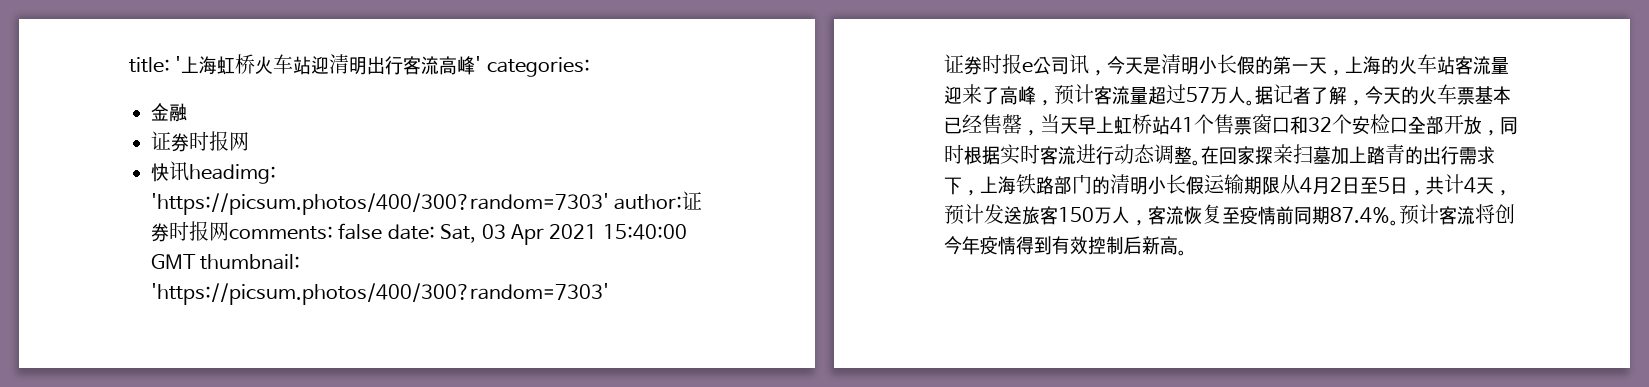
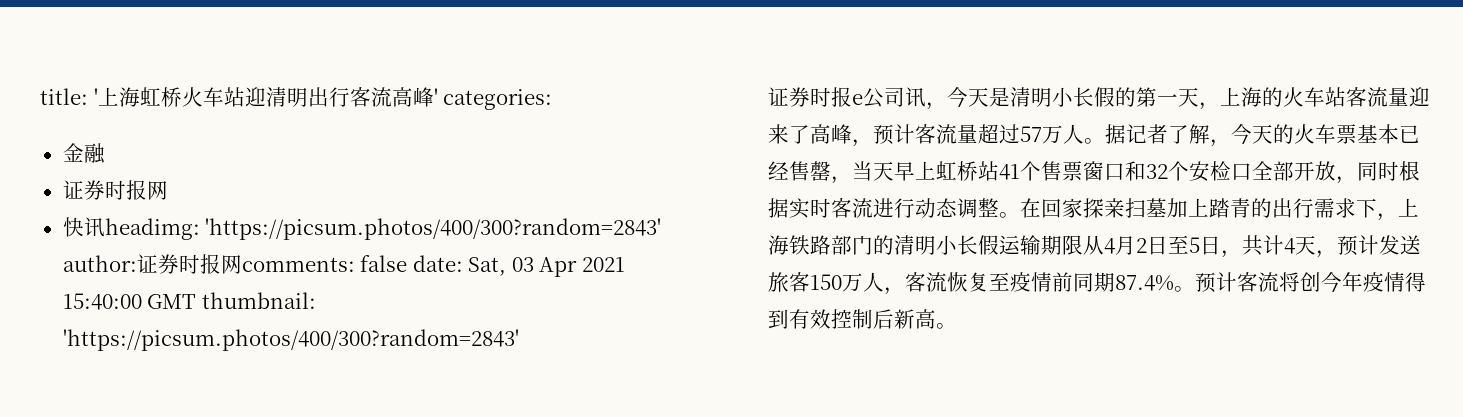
[151,193,609,215] 'https://picsum.photos/400/300?random=7303' -> [205,218,662,240] 'https://picsum.photos/400/300?random=2843'
[151,283,609,305] 'https://picsum.photos/400/300?random=7303' -> [62,329,519,351] 'https://picsum.photos/400/300?random=2843'

